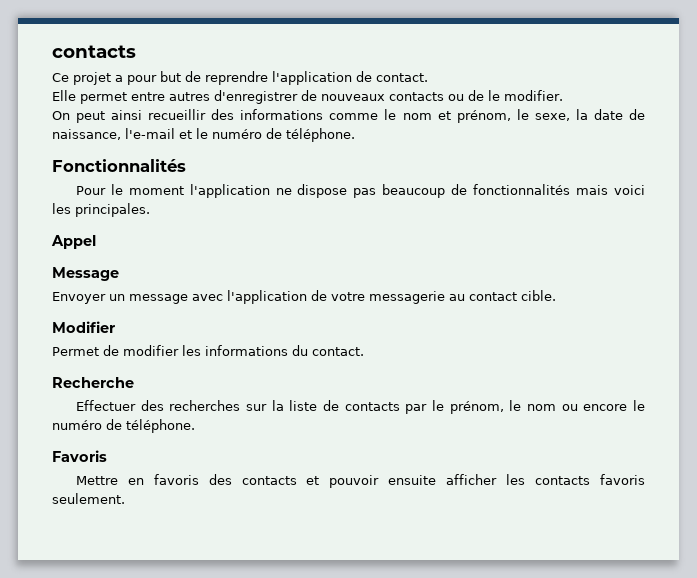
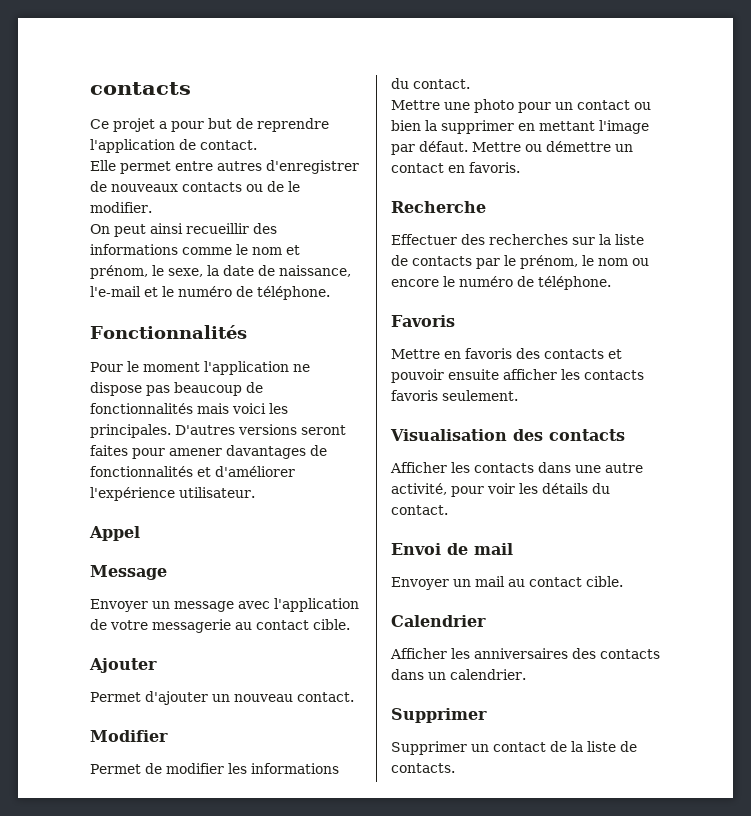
(150, 210) none -> [175,424,346,435] [90,445,327,459] [90,466,295,477] [90,487,255,501] D'autres versions seront faites pour amener davantages de fonctionnalités et d'améliorer l'expérience utilisateur.
(556, 295) none -> [89,658,157,673] [90,691,354,705] // Ajouter // Permet d'ajouter un nouveau contact.
(364, 351) none -> [391,99,651,113] [391,120,649,134] [391,141,633,155] [391,162,520,173] // Mettre une photo pour un contact ou bien la supprimer en mettant l'image par défaut. Mettre ou démettre un contact en favoris.
(125, 498) none -> [390,429,625,441] [390,462,643,473] [391,483,610,497] [391,505,448,515] [391,543,513,555] [391,576,623,590] [391,615,486,627] [390,648,660,659] [391,669,526,680] [391,708,487,723] [391,741,637,755] [391,763,455,773] // Visualisation des contacts // Afficher les contacts dans une autre activité, pour voir les détails du contact. // Envoi de mail // Envoyer un mail au contact cible. // Calendrier // Afficher les anniversaires des contacts dans un calendrier. // Supprimer // Supprimer un contact de la liste de contacts.

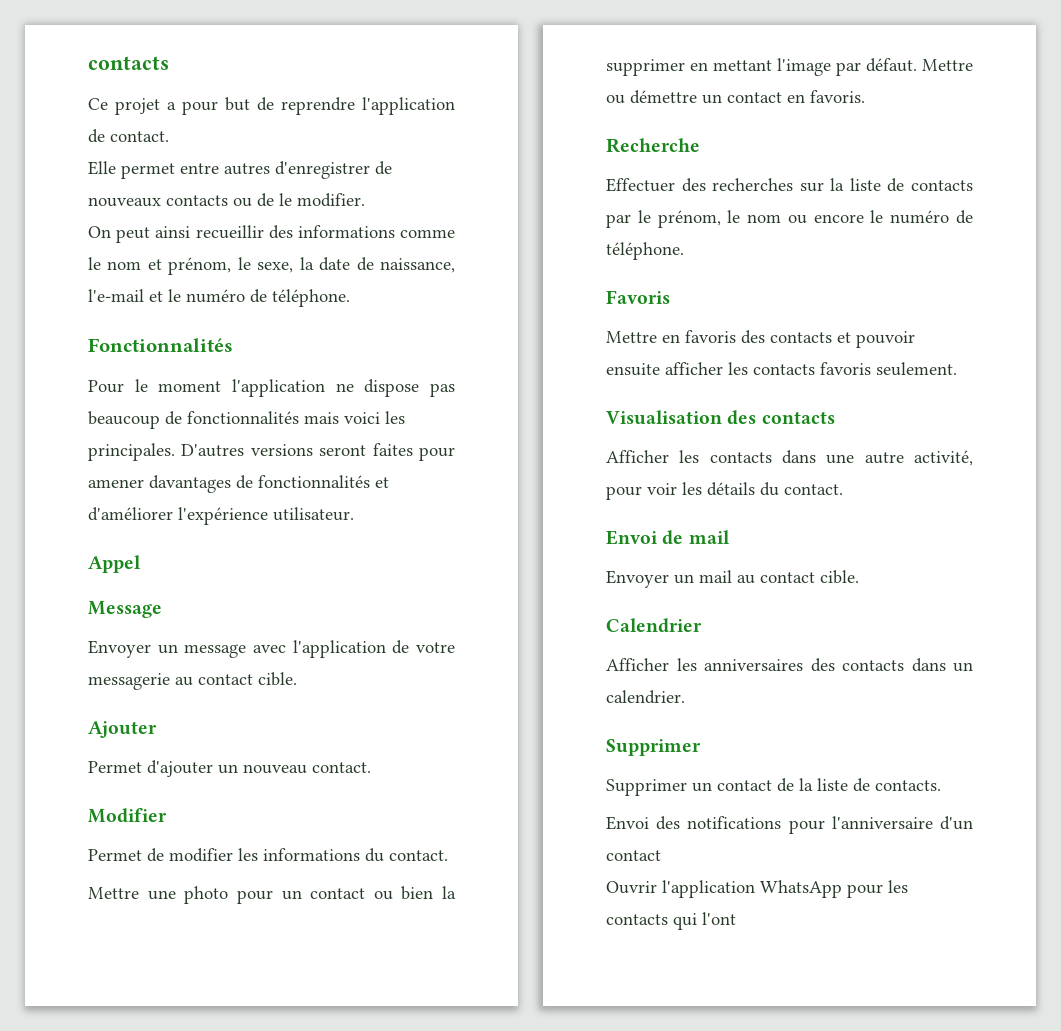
(455, 768) none -> [606,816,973,834] [606,850,661,861] [606,880,908,898] [606,912,736,930] // Envoi des notifications pour l'anniversaire d'un contact // Ouvrir l'application WhatsApp pour les contacts qui l'ont

